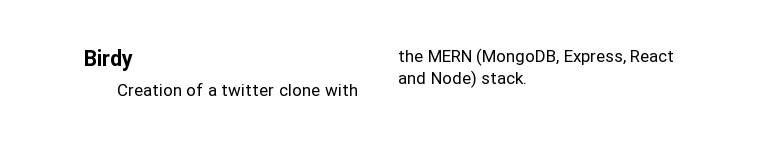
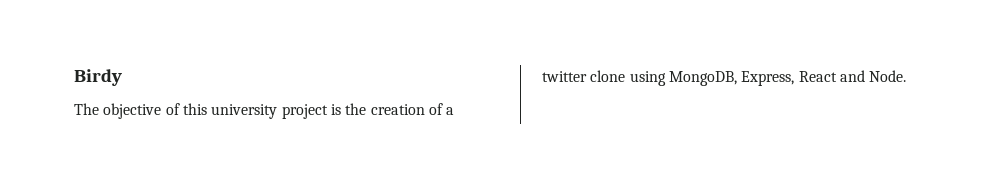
[116,82,358,96] [398,48,560,66] Creation of a twitter clone with the MERN (MongoDB, -> [74,103,455,119] [542,70,737,86] The objective of this university project is the creation of a twitter clone using MongoDB,
[430,70,528,88] Node) stack. -> [869,70,907,82] Node.

